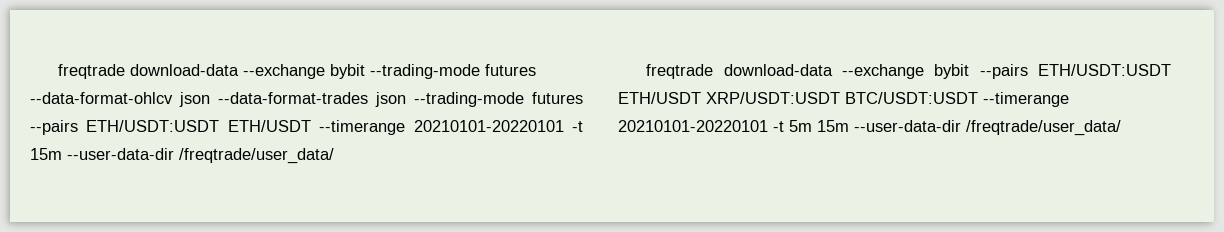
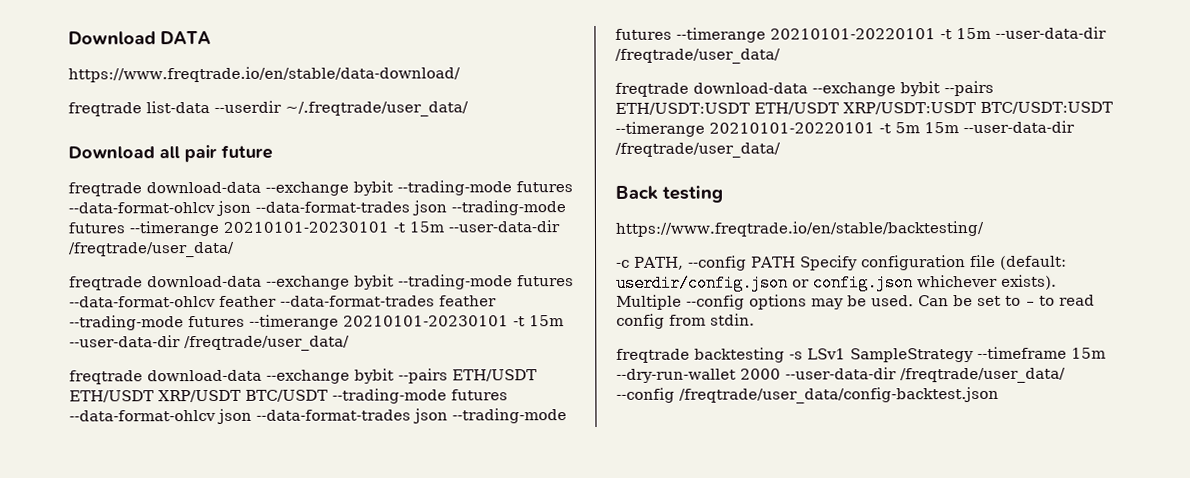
(58, 71) none -> [68,31,211,45] [68,66,461,83] [68,100,469,117] [68,144,273,163] Download DATA // https://www.freqtrade.io/en/stable/data-download/ // freqtrade list-data --userdir ~/.freqtrade/user_data/ // Download all pair future //
[30,120,311,135] --pairs ETH/USDT:USDT ETH/USDT -> [129,220,560,237] [69,241,235,258] [69,274,574,291] [69,295,497,308] [69,314,564,331] [69,335,350,352] [69,368,537,385] [69,388,508,404] [69,408,567,424] [615,28,672,40] --timerange 20210101-20230101 -t 15m --user-data-dir /freqtrade/user_data/ // freqtrade download-data --exchange bybit --trading-mode futures --data-format-ohlcv feather --data-format-trades feather --trading-mode futures --timerange 20210101-20230101 -t 15m --user-data-dir /freqtrade/user_data/ // freqtrade download-data --exchange bybit --pairs ETH/USDT ETH/USDT XRP/USDT BTC/USDT --trading-mode futures --data-format-ohlcv json --data-format-trades json --trading-mode futures
(1121, 128) none -> [615,185,723,203] [615,220,984,237] [616,254,1067,271] [616,274,1057,292] [616,292,1095,310] [616,313,755,329] [616,346,1106,363] [616,367,1066,384] [616,386,999,404] // Back testing // https://www.freqtrade.io/en/stable/backtesting/ // -c PATH, --config PATH Specify configuration file (default: userdir/config.json or config.json whichever exists). Multiple --config options may be used. Can be set to - to read config from stdin. // freqtrade backtesting -s LSv1 SampleStrategy --timeframe 15m --dry-run-wallet 2000 --user-data-dir /freqtrade/user_data/ --config /freqtrade/user_data/config-backtest.json

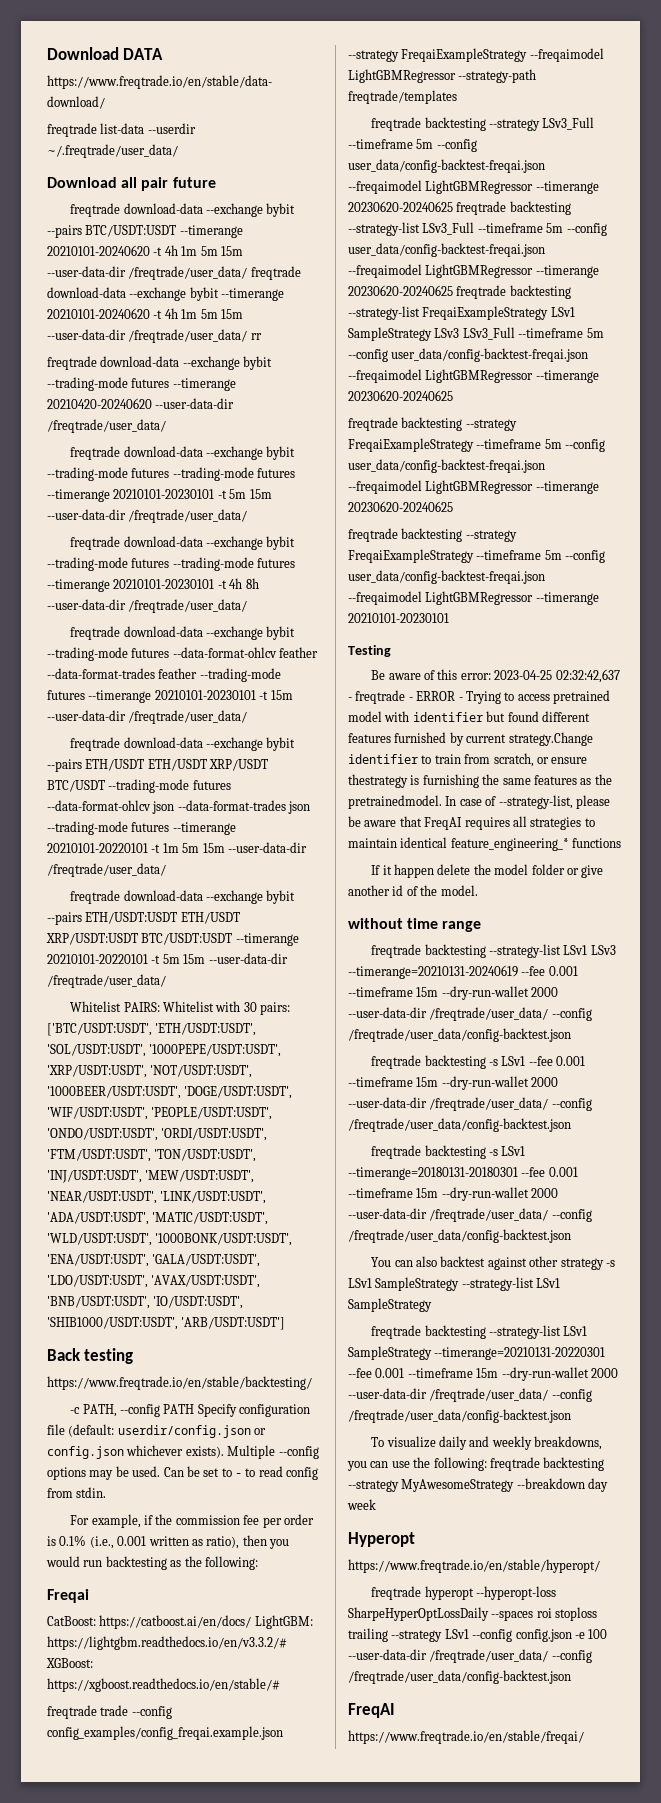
[68,180,573,197] [68,200,566,216] [68,220,560,237] [69,241,235,258] // freqtrade download-data --exchange bybit --trading-mode futures --data-format-ohlcv json --data-format-trades json --trading-mode futures --timerange 20210101-20230101 -t 15m --user-data-dir /freqtrade/user_data/ -> [70,203,296,217] [47,225,243,238] [47,245,243,256] [47,266,301,280] [47,287,285,301] [47,308,243,319] [47,329,262,343] [47,356,273,370] [47,377,236,391] [47,398,235,409] [47,419,166,433] [70,446,296,460] [47,467,296,481] [47,489,272,502] [47,509,248,523] [70,536,296,550] [47,557,296,571] [47,578,259,592] [47,599,248,613] // freqtrade download-data --exchange bybit --pairs BTC/USDT:USDT --timerange 20210101-20240620 -t 4h 1m 5m 15m --user-data-dir /freqtrade/user_data/ freqtrade download-data --exchange bybit --timerange 20210101-20240620 -t 4h 1m 5m 15m --user-data-dir /freqtrade/user_data/ rr // freqtrade download-data --exchange bybit --trading-mode futures --timerange 20210420-20240620 --user-data-dir /freqtrade/user_data/ // freqtrade download-data --exchange bybit --trading-mode futures --trading-mode futures --timerange 20210101-20230101 -t 5m 15m --user-data-dir /freqtrade/user_data/ // freqtrade download-data --exchange bybit --trading-mode futures --trading-mode futures --timerange 20210101-20230101 -t 4h 8h --user-data-dir /freqtrade/user_data/
(952, 34) none -> [162,843,200,853] 1m 5m
(781, 150) none -> [70,1001,291,1015] [47,1023,257,1036] [47,1044,282,1057] [47,1065,253,1078] [47,1086,293,1099] [47,1107,273,1120] [47,1128,268,1141] [47,1149,257,1162] [47,1170,255,1183] [47,1191,267,1204] [47,1212,269,1225] [47,1233,293,1246] [47,1254,261,1267] [47,1275,261,1288] [47,1296,244,1309] [47,1317,286,1330] // Whitelist PAIRS: Whitelist with 30 pairs: ['BTC/USDT:USDT', 'ETH/USDT:USDT', 'SOL/USDT:USDT', '1000PEPE/USDT:USDT', 'XRP/USDT:USDT', 'NOT/USDT:USDT', '1000BEER/USDT:USDT', 'DOGE/USDT:USDT', 'WIF/USDT:USDT', 'PEOPLE/USDT:USDT', 'ONDO/USDT:USDT', 'ORDI/USDT:USDT', 'FTM/USDT:USDT', 'TON/USDT:USDT', 'INJ/USDT:USDT', 'MEW/USDT:USDT', 'NEAR/USDT:USDT', 'LINK/USDT:USDT', 'ADA/USDT:USDT', 'MATIC/USDT:USDT', 'WLD/USDT:USDT', '1000BONK/USDT:USDT', 'ENA/USDT:USDT', 'GALA/USDT:USDT', 'LDO/USDT:USDT', 'AVAX/USDT:USDT', 'BNB/USDT:USDT', 'IO/USDT:USDT', 'SHIB1000/USDT:USDT', 'ARB/USDT:USDT']
[616,346,1106,363] [616,367,1066,384] [616,386,999,404] freqtrade backtesting -s LSv1 SampleStrategy --timeframe 15m --dry-run-wallet 2000 --user-data-dir /freqtrade/user_data/ --config /freqtrade/user_data/config-backtest.json -> [70,1514,314,1528] [47,1535,289,1549] [46,1556,258,1570] [47,1589,89,1603] [47,1615,313,1629] [47,1636,287,1650] [46,1658,93,1668] [47,1678,280,1692] [47,1705,172,1719] [47,1726,283,1740] [348,48,604,62] [348,69,537,83] [348,90,457,104] [371,117,595,131] [348,139,477,152] [348,159,545,173] [348,180,599,194] [348,201,571,215] [348,222,607,236] [348,243,545,257] [348,264,599,278] [348,285,571,299] [348,306,575,320] [348,327,604,341] [348,348,589,362] [348,369,599,383] [348,390,453,401] [348,417,517,431] [348,438,606,452] [348,459,545,473] [348,480,599,494] [348,501,453,512] [348,528,517,542] [348,549,606,563] [348,570,545,584] [348,591,599,605] [348,613,449,623] [348,645,391,657] [371,669,620,683] [348,690,610,704] [348,711,590,722] [348,732,593,746] [348,753,588,767] [348,774,612,788] [348,795,610,809] [348,816,595,830] [348,837,622,851] [371,864,604,878] [348,885,478,896] [348,918,482,932] [371,944,616,958] [348,965,578,979] [348,986,559,1000] [348,1007,592,1021] [348,1028,571,1042] [371,1055,586,1069] [348,1076,559,1090] [348,1097,592,1111] [348,1118,571,1132] [371,1145,526,1159] [348,1167,578,1180] [348,1187,559,1201] [348,1208,592,1222] [348,1229,571,1243] [371,1256,615,1270] [348,1277,561,1291] [348,1298,432,1312] [371,1325,588,1339] [348,1346,606,1360] [348,1367,618,1381] [348,1388,592,1402] [348,1409,571,1423] [371,1436,603,1450] [347,1457,605,1471] [348,1478,609,1492] [347,1499,376,1510] [348,1532,415,1547] [348,1559,600,1573] [371,1586,557,1600] [348,1607,598,1621] [348,1628,608,1642] [348,1649,592,1663] [348,1670,571,1684] [348,1703,395,1718] [348,1730,584,1744] For example, if the commission fee per order is 0.1% (i.e., 0.001 written as ratio), then you would run backtesting as the following: // Freqai // CatBoost: https://catboost.ai/en/docs/ LightGBM: https://lightgbm.readthedocs.io/en/v3.3.2/# XGBoost: https://xgboost.readthedocs.io/en/stable/# // freqtrade trade --config config_examples/config_freqai.example.json --strategy FreqaiExampleStrategy --freqaimodel LightGBMRegressor --strategy-path freqtrade/templates // freqtrade backtesting --strategy LSv3_Full --timeframe 5m --config user_data/config-backtest-freqai.json --freqaimodel LightGBMRegressor --timerange 20230620-20240625 freqtrade backtesting --strategy-list LSv3_Full --timeframe 5m --config user_data/config-backtest-freqai.json --freqaimodel LightGBMRegressor --timerange 20230620-20240625 freqtrade backtesting --strategy-list FreqaiExampleStrategy LSv1 SampleStrategy LSv3 LSv3_Full --timeframe 5m --config user_data/config-backtest-freqai.json --freqaimodel LightGBMRegressor --timerange 20230620-20240625 // freqtrade backtesting --strategy FreqaiExampleStrategy --timeframe 5m --config user_data/config-backtest-freqai.json --freqaimodel LightGBMRegressor --timerange 20230620-20240625 // freqtrade backtesting --strategy FreqaiExampleStrategy --timeframe 5m --config user_data/config-backtest-freqai.json --freqaimodel LightGBMRegressor --timerange 20210101-20230101 // Testing // Be aware of this error: 2023-04-25 02:32:42,637 - freqtrade - ERROR - Trying to access pretrained model with identifier but found different features furnished by current strategy.Change identifier to train from scratch, or ensure thestrategy is furnishing the same features as the pretrainedmodel. In case of --strategy-list, please be aware that FreqAI requires all strategies to maintain identical feature_engineering_* functions // If it happen delete the model folder or give another id of the model. // without time range // freqtrade backtesting --strategy-list LSv1 LSv3 --timerange=20210131-20240619 --fee 0.001 --timeframe 15m --dry-run-wallet 2000 --user-data-dir /freqtrade/user_data/ --config /freqtrade/user_data/config-backtest.json // freqtrade backtesting -s LSv1 --fee 0.001 --timeframe 15m --dry-run-wallet 2000 --user-data-dir /freqtrade/user_data/ --config /freqtrade/user_data/config-backtest.json // freqtrade backtesting -s LSv1 --timerange=20180131-20180301 --fee 0.001 --timeframe 15m --dry-run-wallet 2000 --user-data-dir /freqtrade/user_data/ --config /freqtrade/user_data/config-backtest.json // You can also backtest against other strategy -s LSv1 SampleStrategy --strategy-list LSv1 SampleStrategy // freqtrade backtesting --strategy-list LSv1 SampleStrategy --timerange=20210131-20220301 --fee 0.001 --timeframe 15m --dry-run-wallet 2000 --user-data-dir /freqtrade/user_data/ --config /freqtrade/user_data/config-backtest.json // To visualize daily and weekly breakdowns, you can use the following: freqtrade backtesting --strategy MyAwesomeStrategy --breakdown day week // Hyperopt // https://www.freqtrade.io/en/stable/hyperopt/ // freqtrade hyperopt --hyperopt-loss SharpeHyperOptLossDaily --spaces roi stoploss trailing --strategy LSv1 --config config.json -e 100 --user-data-dir /freqtrade/user_data/ --config /freqtrade/user_data/config-backtest.json // FreqAI // https://www.freqtrade.io/en/stable/freqai/

